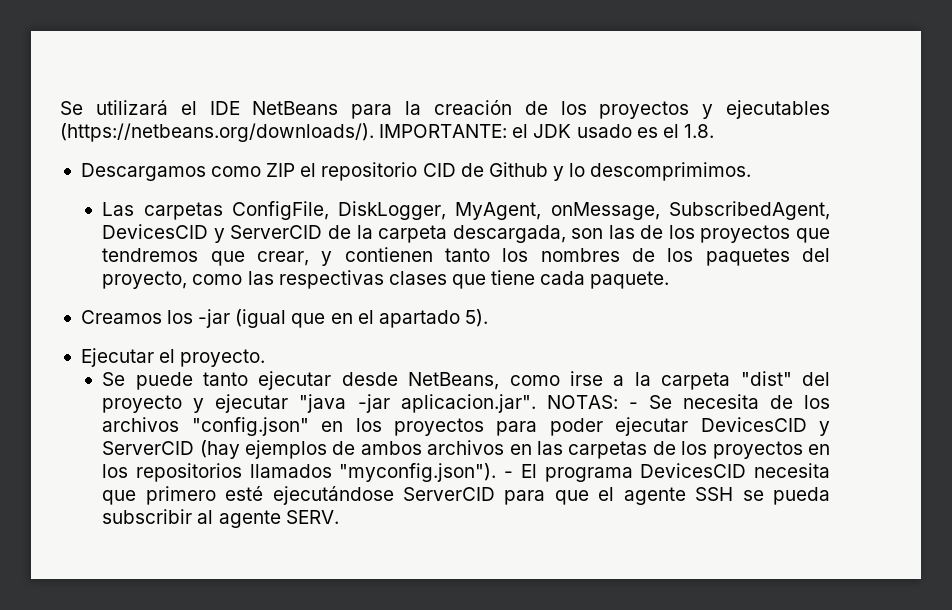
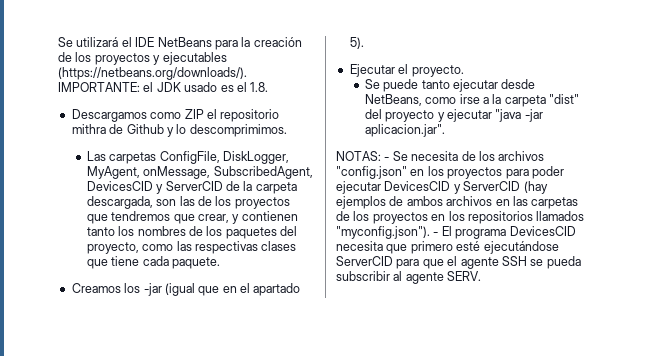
[422,163,456,177] CID -> [71,124,106,134] mithra
(536, 403) none -> (445, 130) //

